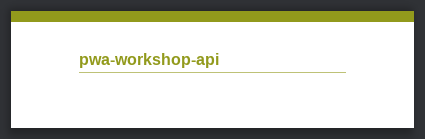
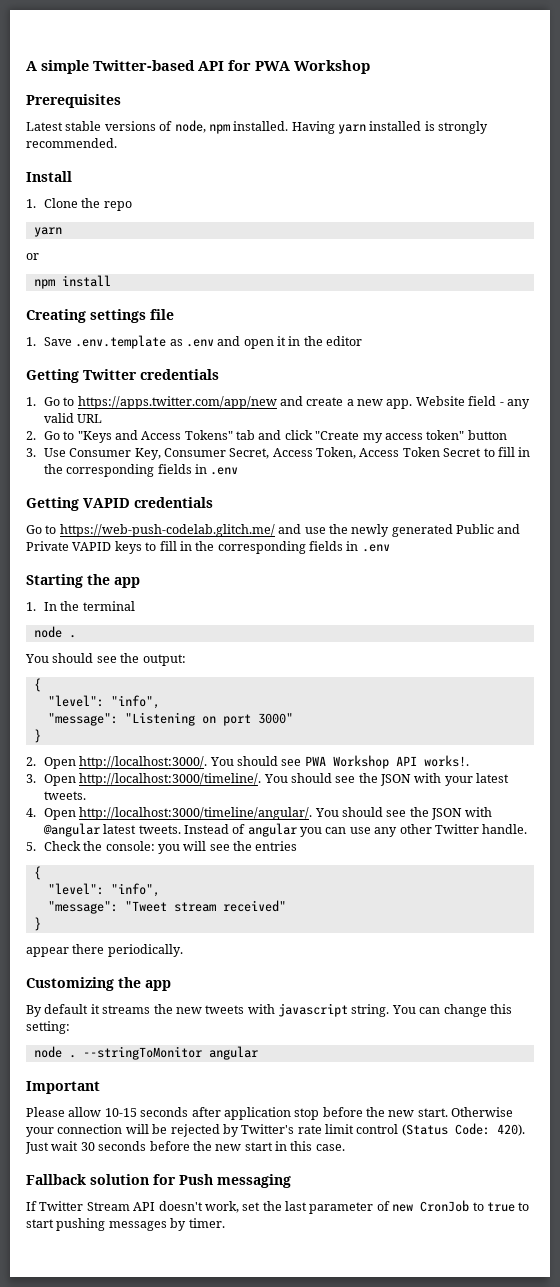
[79,53,219,68] pwa-workshop-api -> [26,60,370,74] [26,94,121,108] [26,120,489,134] [26,138,117,148] [26,171,72,182] [26,198,132,211] [33,227,62,237] [26,253,39,260] [33,275,111,289] [26,309,174,323] [26,335,363,349] [26,369,219,383] [26,396,530,409] [43,413,103,423] [26,430,507,443] [26,447,531,460] [43,464,239,477] [26,497,213,511] [26,524,521,537] [26,541,390,554] [26,574,140,588] [26,601,135,611] [33,626,76,638] [25,653,186,666] [33,678,41,692] [47,695,160,709] [47,712,293,726] [33,729,41,743] [26,755,469,769] [26,773,510,786] [43,791,86,800] [26,807,493,820] [42,823,528,837] [26,841,298,854] [33,866,41,880] [47,883,160,897] [47,900,286,914] [33,917,41,931] [26,944,183,957] [26,977,171,991] [26,1003,512,1017] [26,1021,70,1034] [33,1046,258,1060] [26,1081,100,1094] [26,1107,514,1120] [26,1123,525,1137] [25,1141,345,1154] [26,1174,291,1188] [26,1200,530,1214] [26,1218,225,1231] A simple Twitter-based API for PWA Workshop // Prerequisites // Latest stable versions of node, npm installed. Having yarn installed is strongly recommended. // Install // 1. Clone the repo // yarn // or // npm install // Creating settings file // 1. Save .env.template as .env and open it in the editor // Getting Twitter credentials // 1. Go to https://apps.twitter.com/app/new and create a new app. Website field - any valid URL // 2. Go to "Keys and Access Tokens" tab and click "Create my access token" button // 3. Use Consumer Key, Consumer Secret, Access Token, Access Token Secret to fill in the corresponding fields in .env // Getting VAPID credentials // Go to https://web-push-codelab.glitch.me/ and use the newly generated Public and Private VAPID keys to fill in the corresponding fields in .env // Starting the app // 1. In the terminal // node . // You should see the output: // { // "level": "info", // "message": "Listening on port 3000" // } // 2. Open http://localhost:3000/. You should see PWA Workshop API works!. // 3. Open http://localhost:3000/timeline/. You should see the JSON with your latest tweets. // 4. Open http://localhost:3000/timeline/angular/. You should see the JSON with @angular latest tweets. Instead of angular you can use any other Twitter handle. // 5. Check the console: you will see the entries // { // "level": "info", // "message": "Tweet stream received" // } // appear there periodically. // Customizing the app // By default it streams the new tweets with javascript string. You can change this setting: // node . --stringToMonitor angular // Important // Please allow 10-15 seconds after application stop before the new start. Otherwise your connection will be rejected by Twitter's rate limit control (Status Code: 420). Just wait 30 seconds before the new start in this case. // Fallback solution for Push messaging // If Twitter Stream API doesn't work, set the last parameter of new CronJob to true to start pushing messages by timer.

